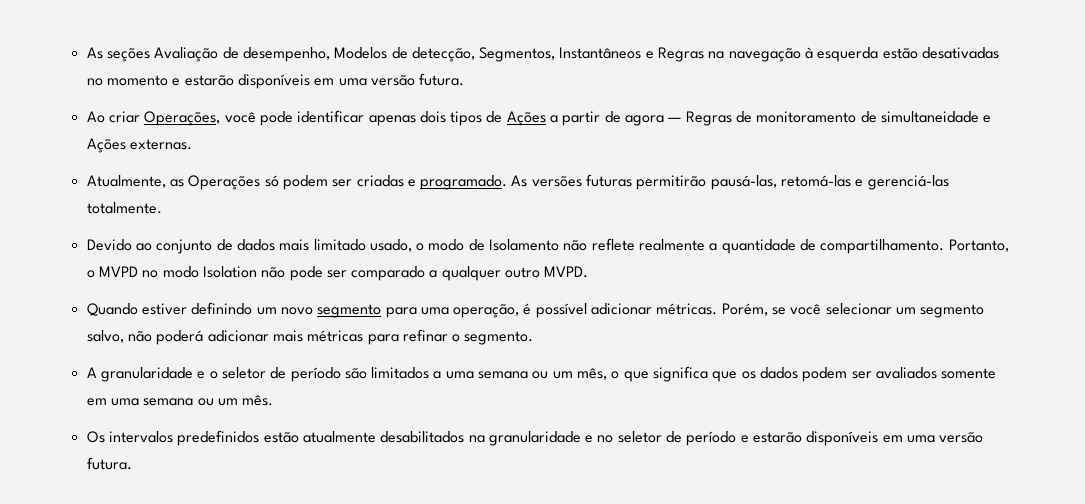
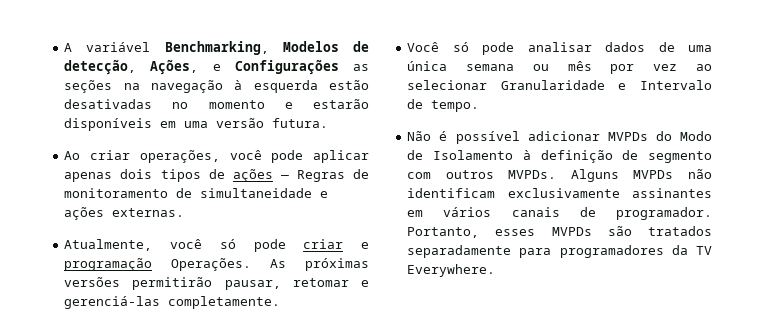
[86,47,705,62] As seções Avaliação de desempenho, Modelos de detecção, Segmentos, Instantâneos e Regras -> [64,41,369,55] [64,59,369,75] [64,80,113,93] A variável Benchmarking, Modelos de detecção, Ações, e Configurações as seções
[144,111,221,126] Operações, -> [139,150,220,163] operações,
[297,110,365,123] identificar -> [313,150,369,163] aplicar
[506,111,665,126] Ações a partir de agora -> [232,169,273,182] ações
[86,138,126,153] Ações -> [64,207,105,220] ações
[169,174,949,190] [86,202,162,214] [86,238,1009,254] [86,266,589,281] [86,302,985,318] [86,329,534,345] [86,366,997,382] [86,395,274,406] [86,430,984,446] [86,457,132,470] as Operações só podem ser criadas e programado. As versões futuras permitirão pausá-las, retomá-las e gerenciá-las totalmente. // Devido ao conjunto de dados mais limitado usado, o modo de Isolamento não reflete realmente a quantidade de compartilhamento. Portanto, o MVPD no modo Isolation não pode ser comparado a qualquer outro MVPD. // Quando estiver definindo um novo segmento para uma operação, é possível adicionar métricas. Porém, se você selecionar um segmento salvo, não poderá adicionar mais métricas para refinar o segmento. // A granularidade e o seletor de período são limitados a uma semana ou um mês, o que significa que os dados podem ser avaliados somente em uma semana ou um mês. // Os intervalos predefinidos estão atualmente desabilitados na granularidade e no seletor de período e estarão disponíveis em uma versão futura. -> [170,239,369,252] [64,258,369,271] [64,277,369,290] [64,296,281,309] [407,42,712,55] [407,61,712,74] [407,80,712,90] [407,99,480,112] [407,131,712,144] [407,150,712,163] [407,169,712,182] [407,188,712,198] [407,207,712,220] [407,226,712,238] [407,245,712,258] [407,264,496,277] você só pode criar e programação Operações. As próximas versões permitirão pausar, retomar e gerenciá-las completamente. // Você só pode analisar dados de uma única semana ou mês por vez ao selecionar Granularidade e Intervalo de tempo. // Não é possível adicionar MVPDs do Modo de Isolamento à definição de segmento com outros MVPDs. Alguns MVPDs não identificam exclusivamente assinantes em vários canais de programador. Portanto, esses MVPDs são tratados separadamente para programadores da TV Everywhere.

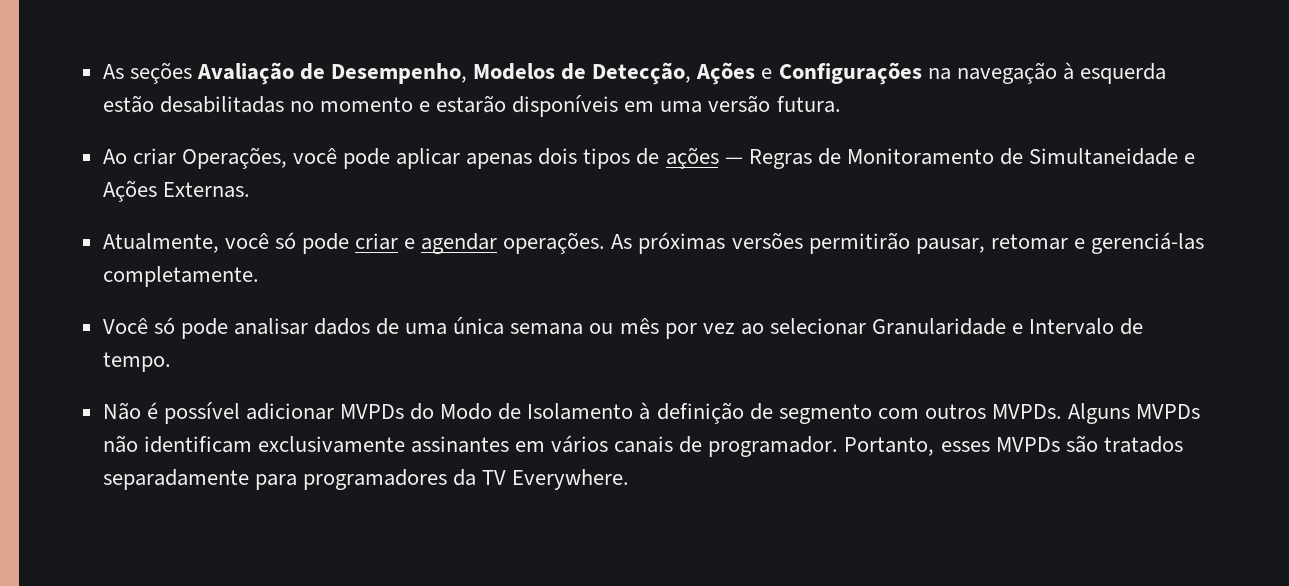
[64,41,369,55] [64,59,369,75] [64,80,113,93] A variável Benchmarking, Modelos de detecção, Ações, e Configurações as seções -> [102,62,922,85] As seções Avaliação de Desempenho, Modelos de Detecção, Ações e Configurações
[64,99,153,109] desativadas -> [159,96,284,113] desabilitadas
[139,150,220,163] operações, -> [181,147,287,169] Operações,
[64,188,329,198] [64,207,185,220] monitoramento de simultaneidade e ações externas. -> [846,148,1196,165] [102,180,250,202] Monitoramento de Simultaneidade e Ações Externas.
[64,258,252,271] programação Operações. -> [421,232,606,254] agendar operações.

